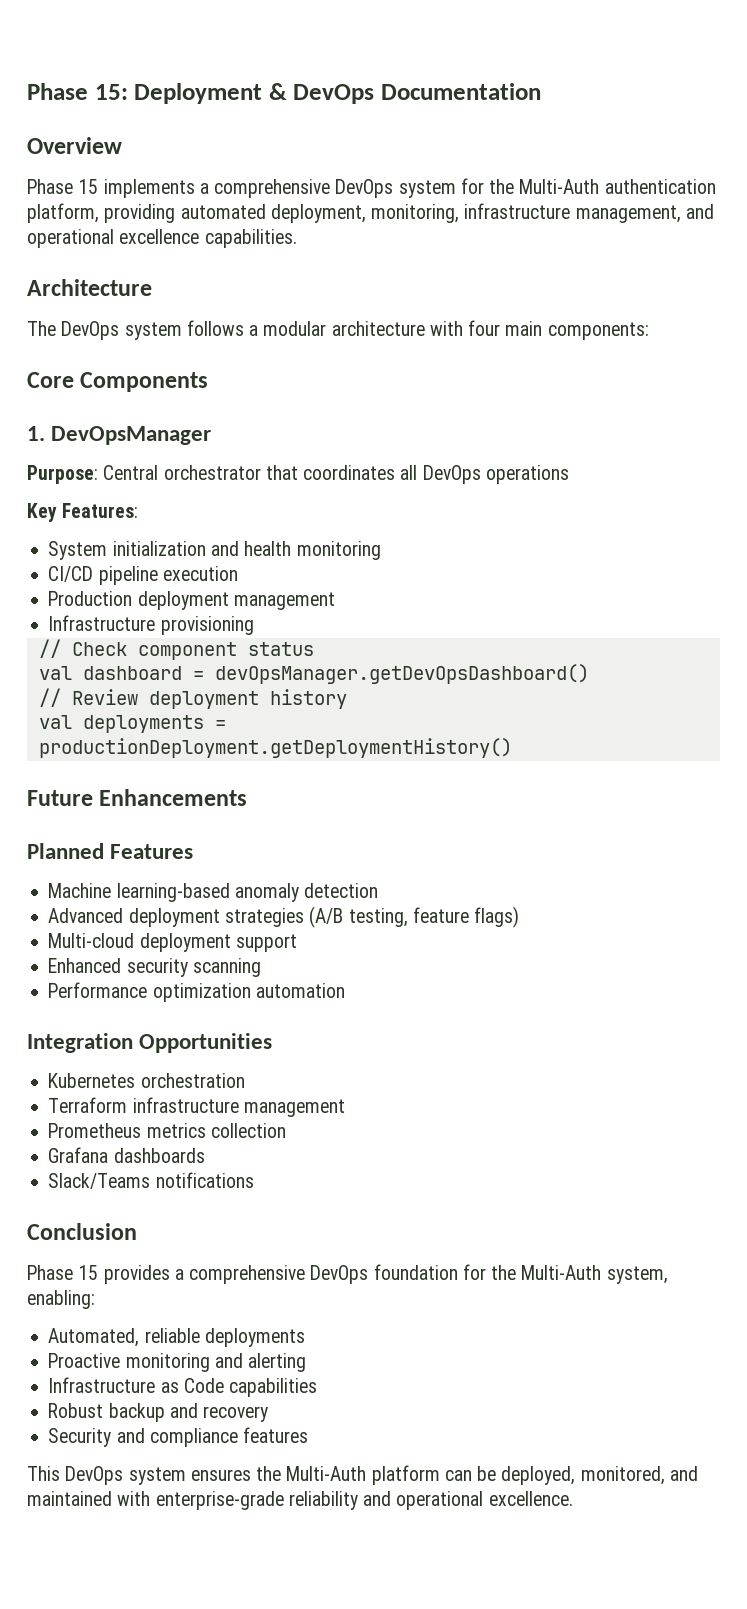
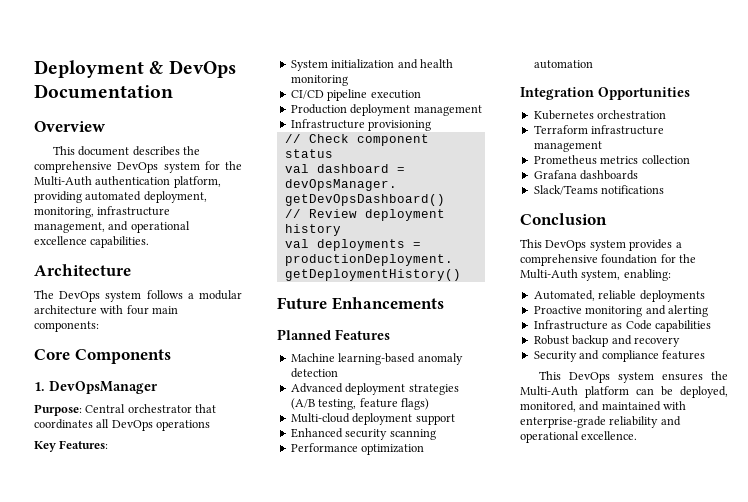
[27,83,128,100] Phase 15: -> (34, 69) none
[27,179,209,198] Phase 15 implements a -> [52,146,200,156] This document describes the
[27,1265,99,1280] Phase 15 -> [520,239,626,251] This DevOps system
[310,1265,369,1284] DevOps -> (598, 260) none

